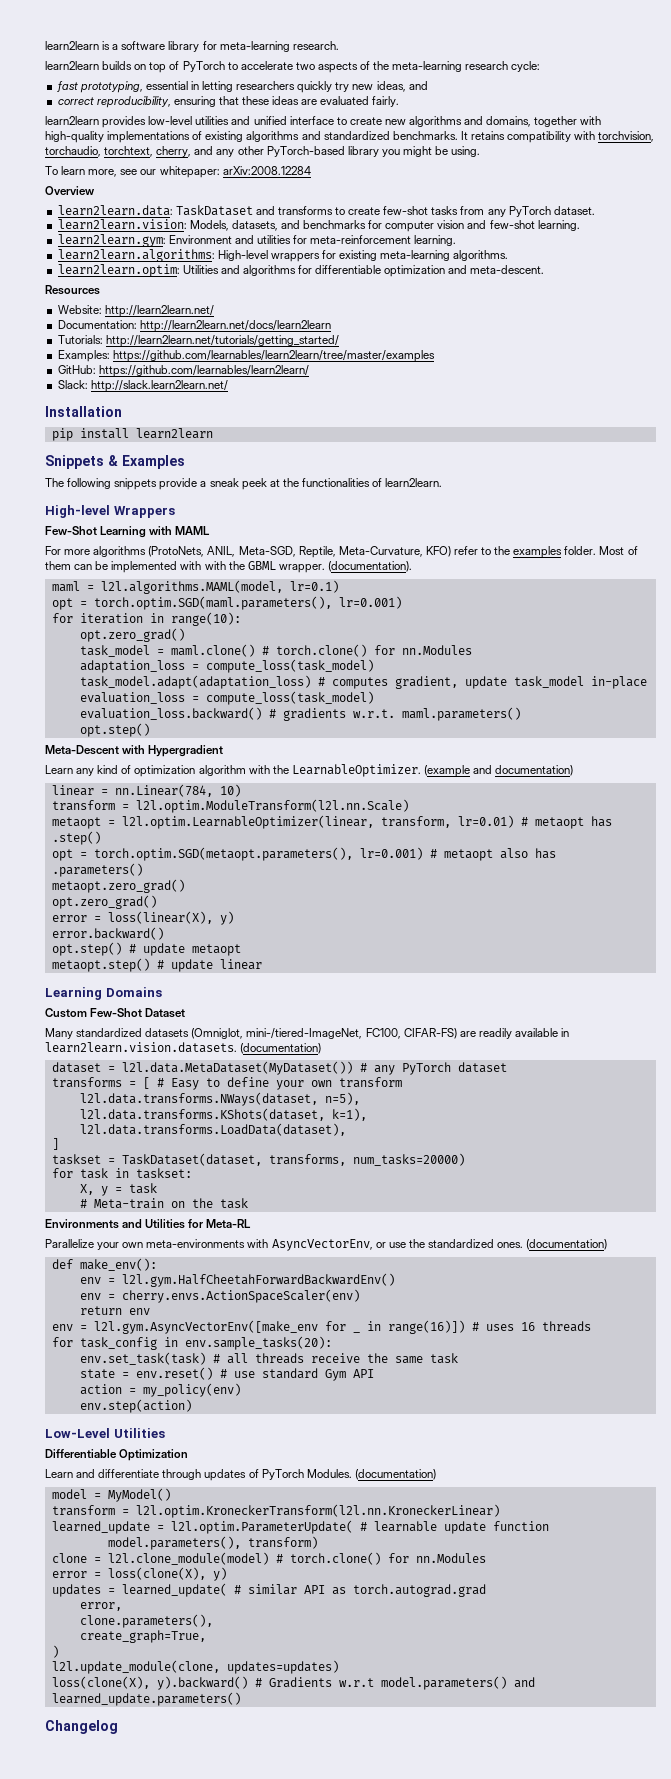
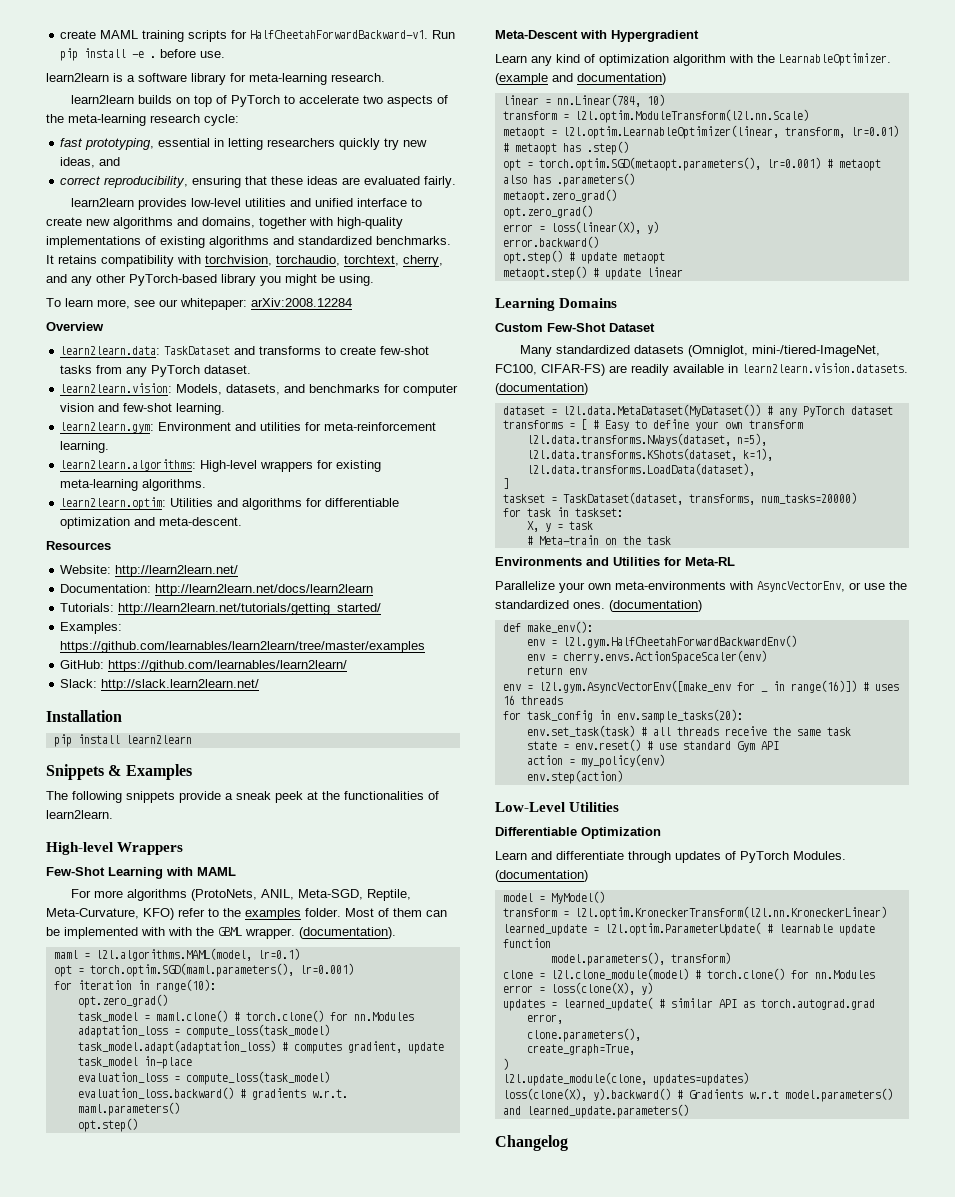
(45, 45) none -> [60,30,456,42] [60,48,226,61] create MAML training scripts for HalfCheetahForwardBackward-v1. Run pip install -e . before use. //

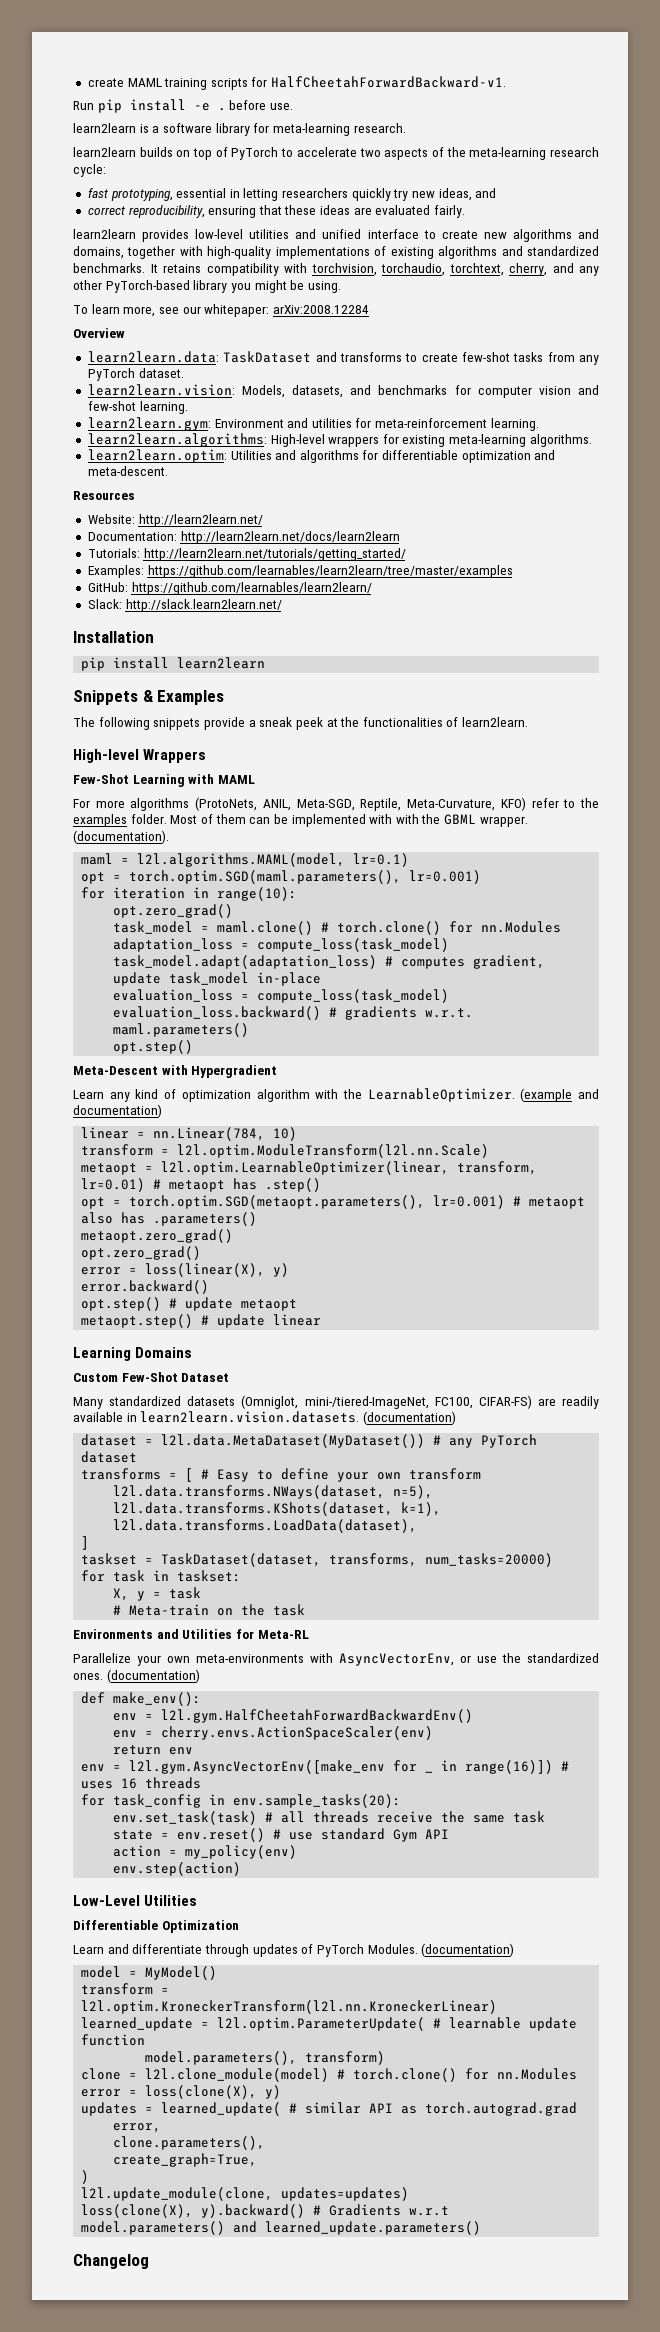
(429, 34) none -> (507, 82) //

